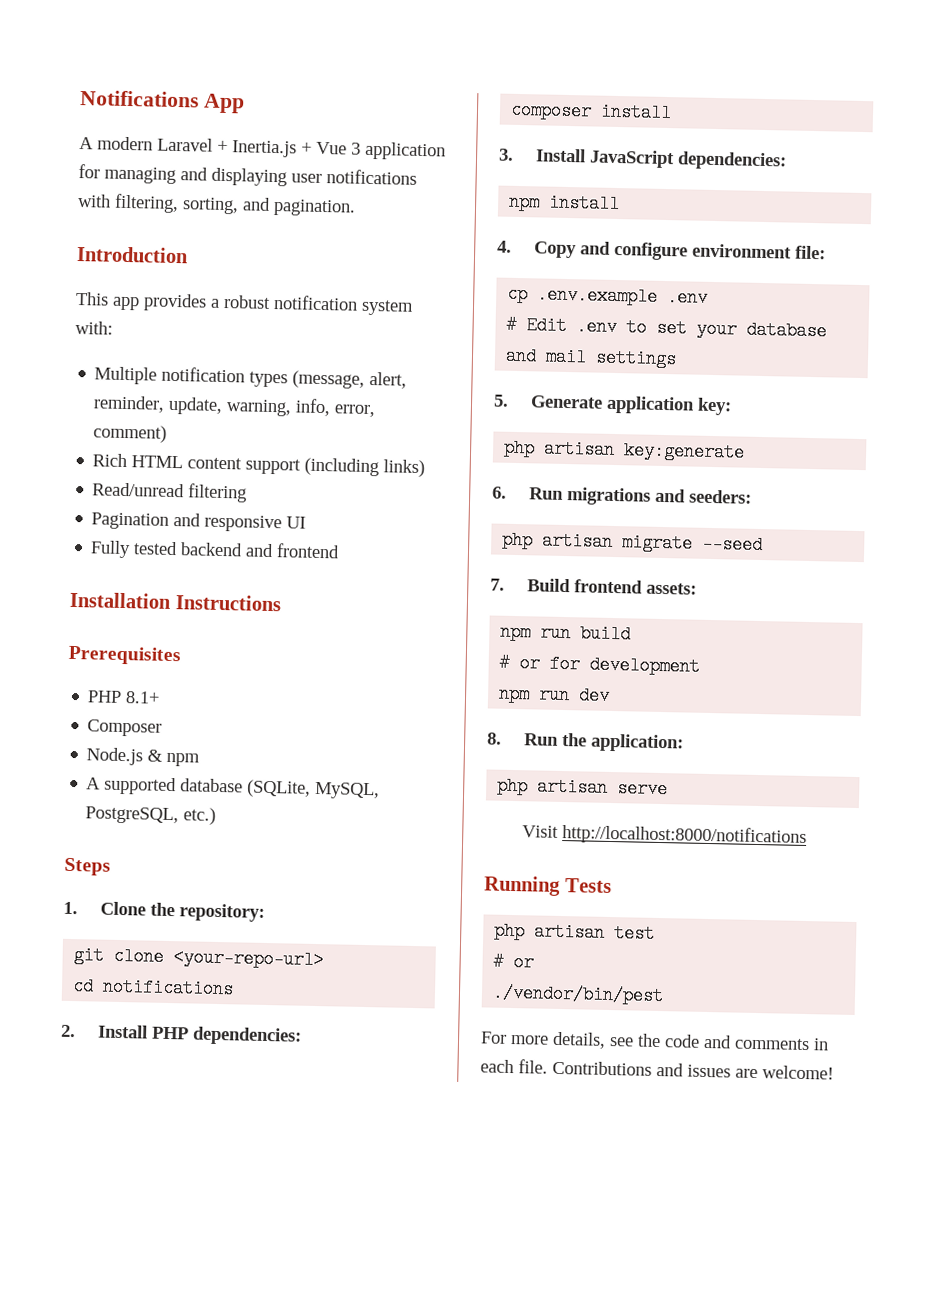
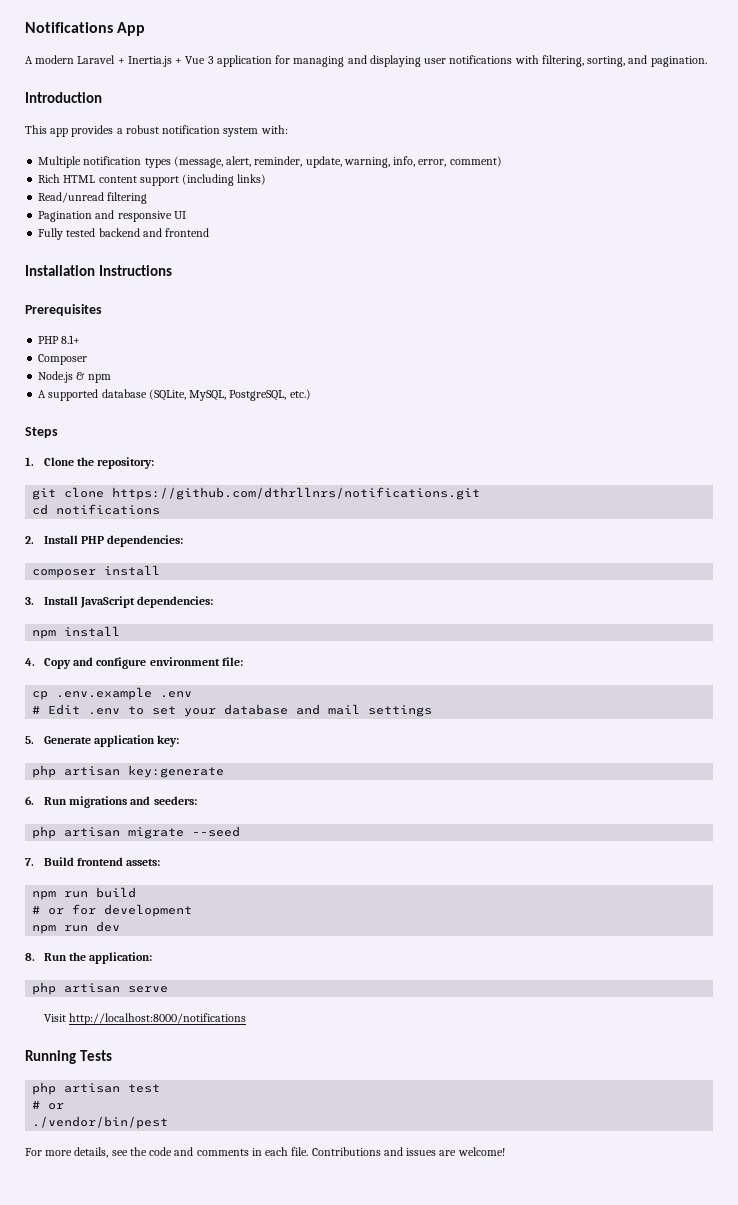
[173,948,325,970] <your-repo-url> -> [112,487,481,500] https://github.com/dthrllnrs/notifications.git

